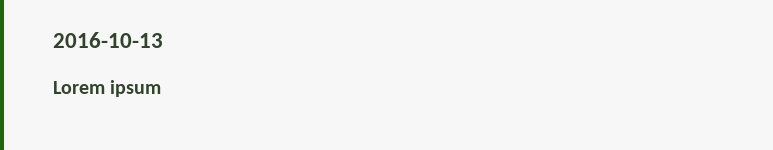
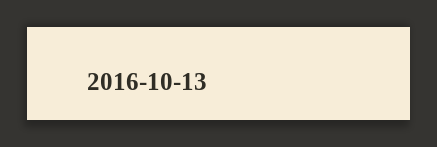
[53,80,162,97] // Lorem ipsum -> (207, 81) none

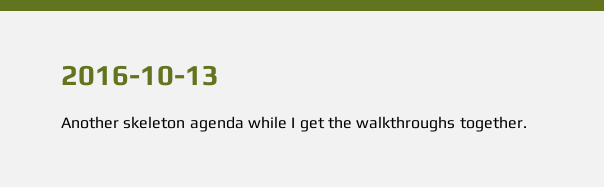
(207, 81) none -> [61,116,527,132] // Another skeleton agenda while I get the walkthroughs together.

